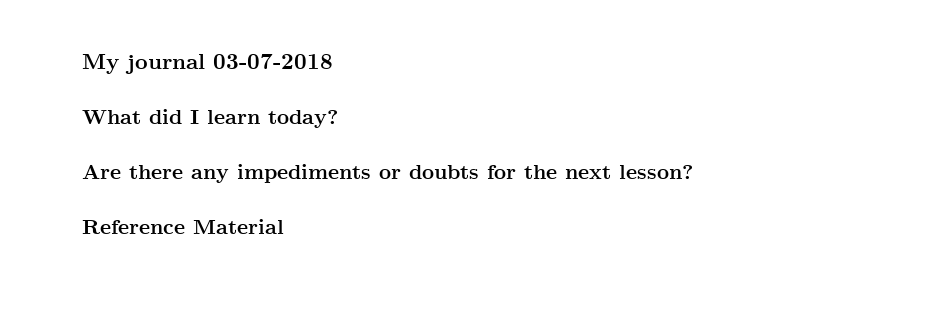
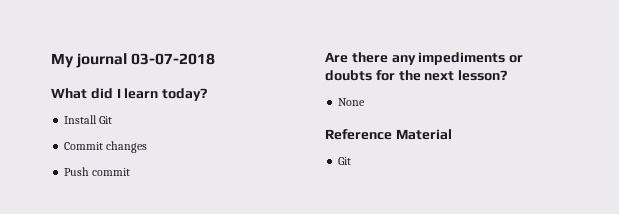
(338, 119) none -> [64,115,113,124] [64,141,148,153] [64,167,131,176] // Install Git // Commit changes // Push commit
(693, 172) none -> [338,98,366,106] // None
(284, 226) none -> [338,157,352,165] // Git

